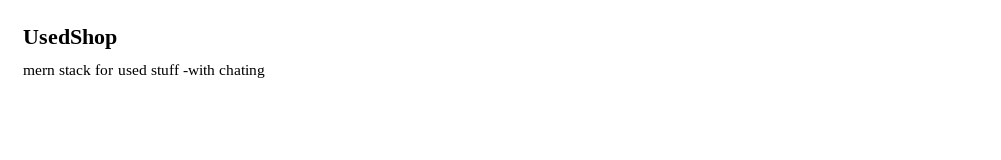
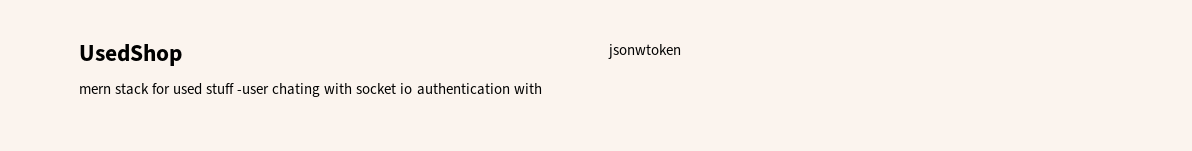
[182,65,266,78] -with chating -> [237,83,542,97] [608,44,681,59] -user chating with socket io authentication with jsonwtoken

